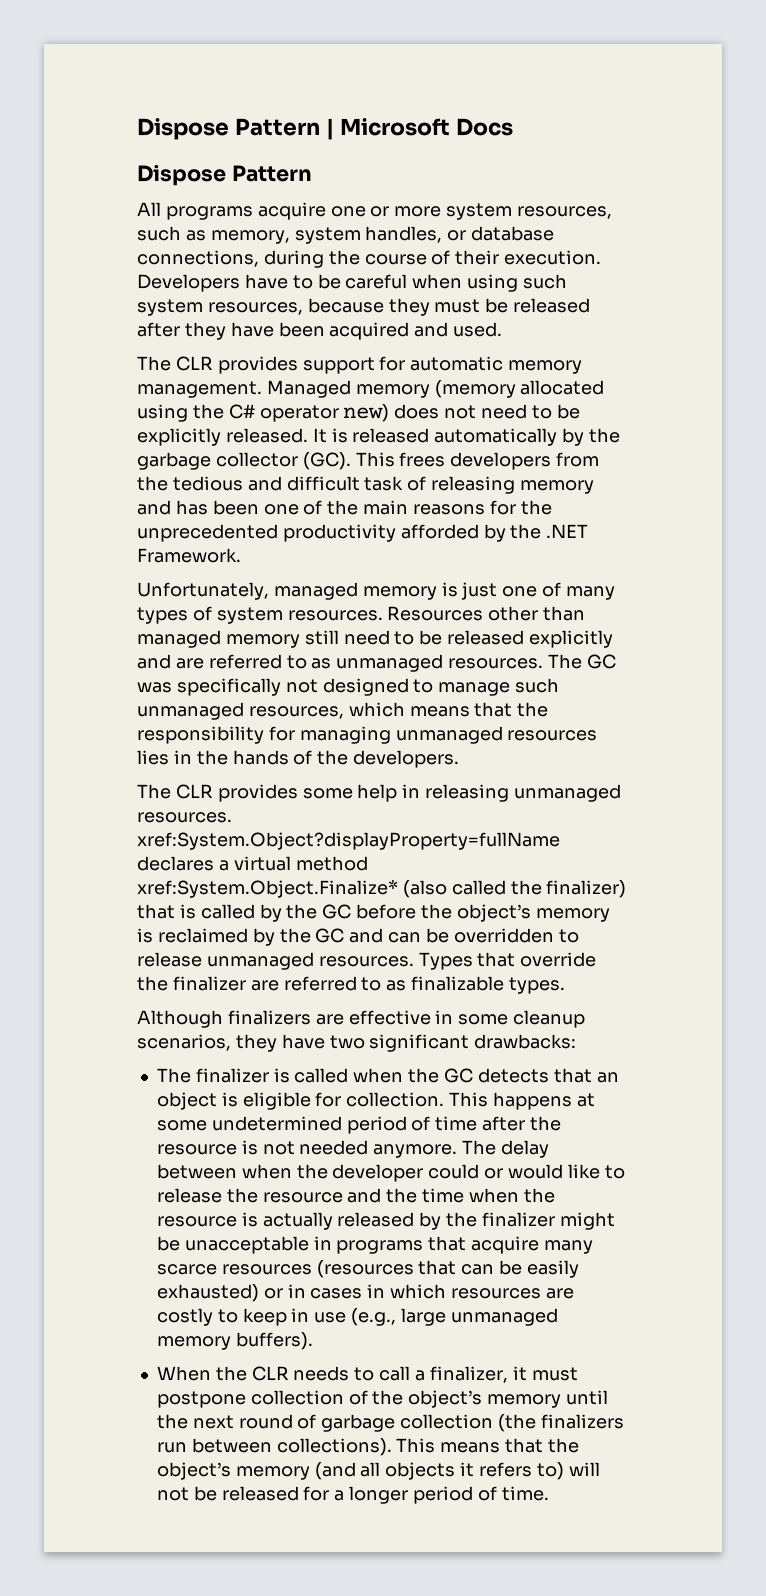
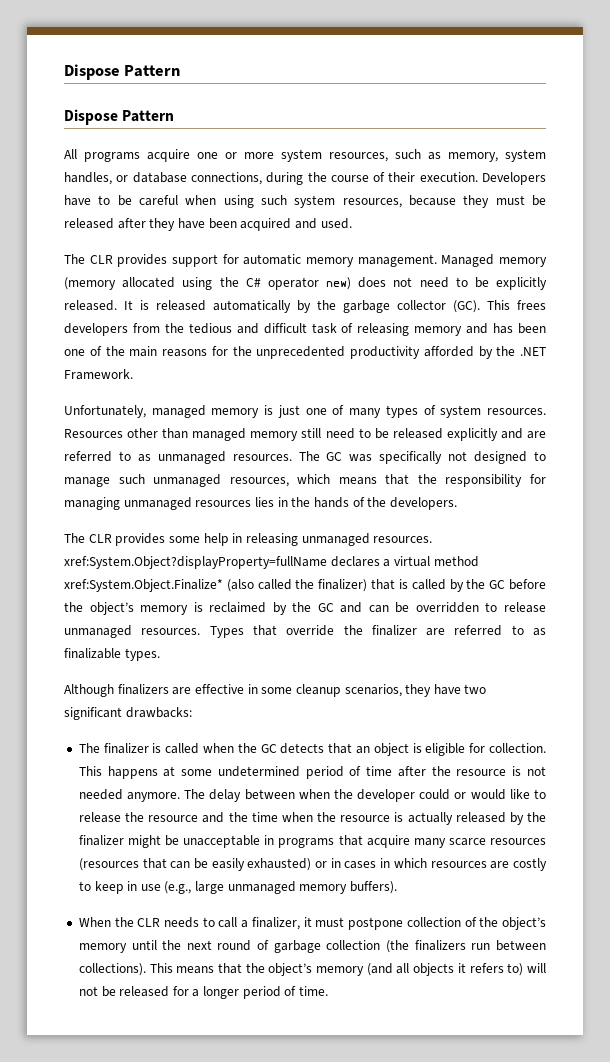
[137,118,513,140] Dispose Pattern | Microsoft Docs -> [64,64,181,80] Dispose Pattern

